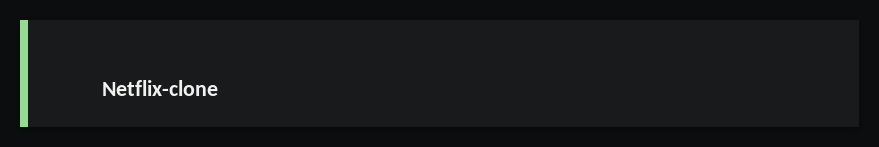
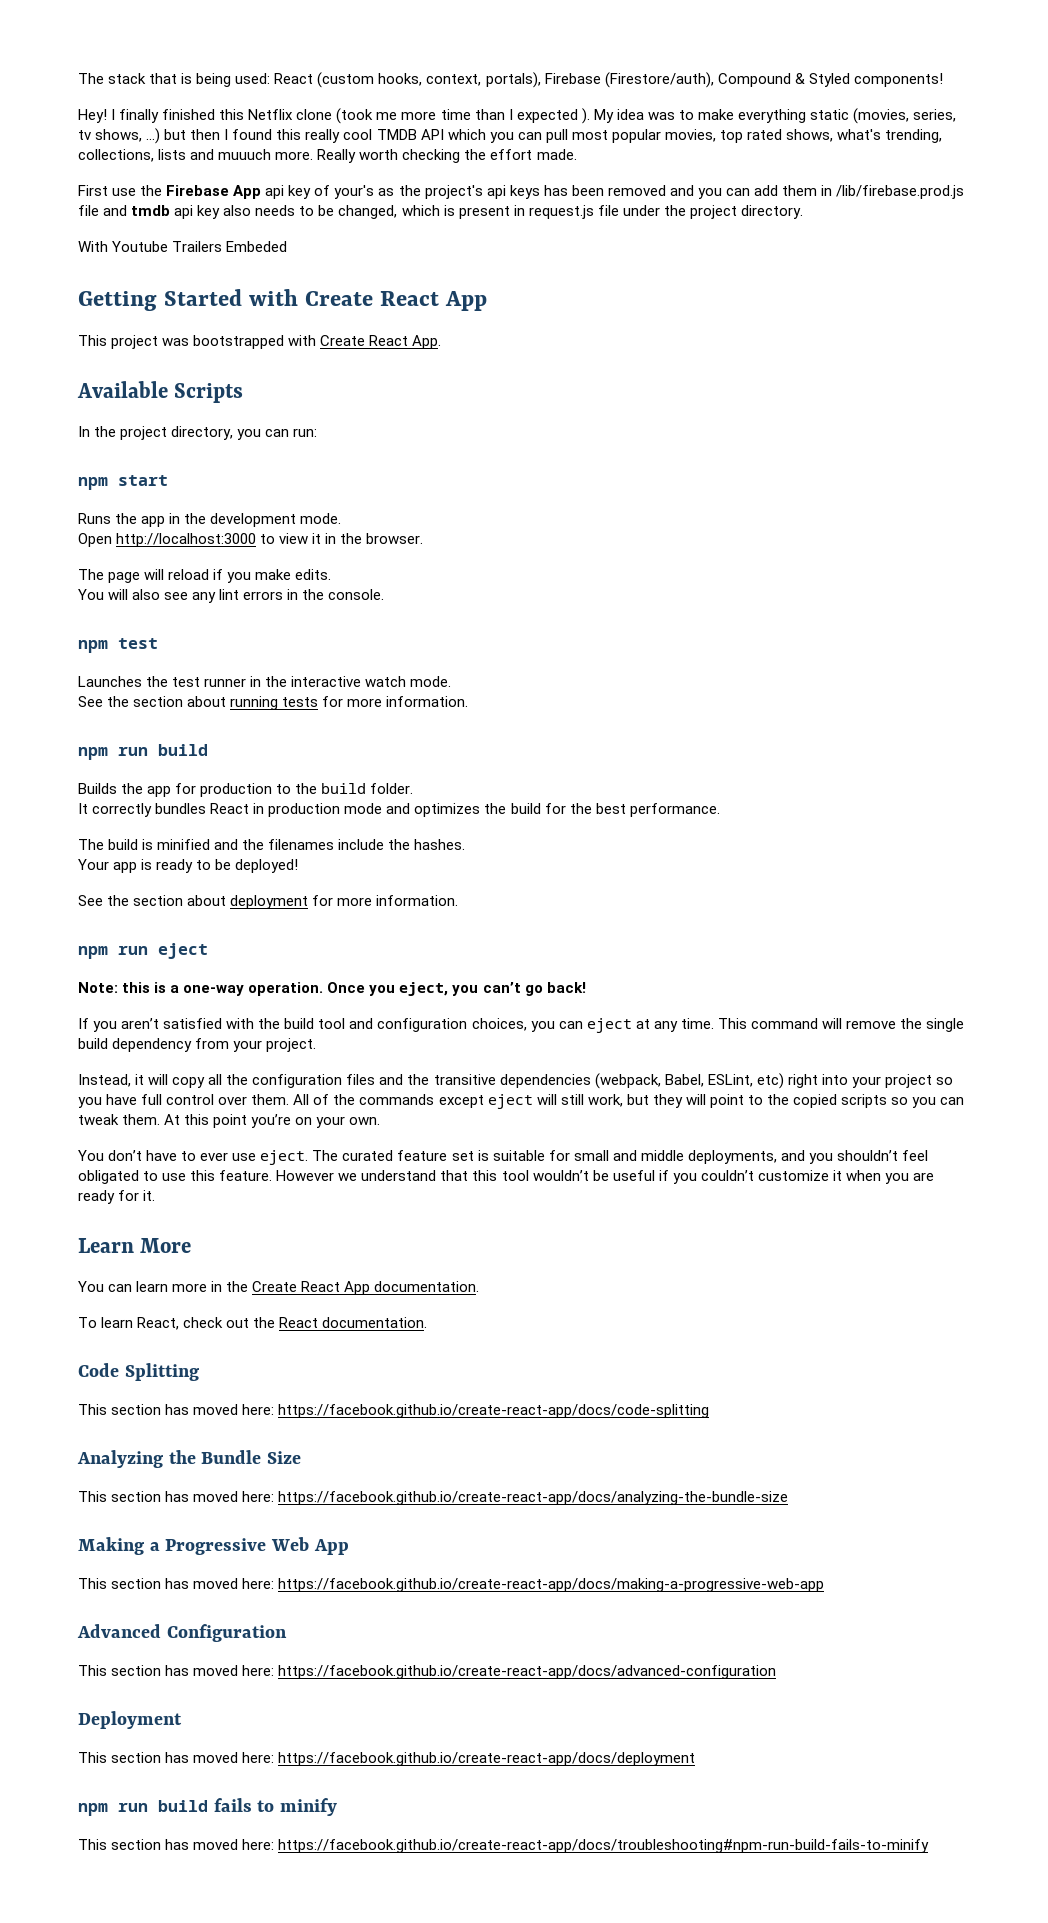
[102,80,218,96] Netflix-clone -> [78,72,943,88] [78,108,957,124] [78,128,943,144] [78,149,577,163] [78,185,965,199] [78,205,803,219] [78,241,288,252] [78,289,488,311] [78,335,442,349] [77,381,244,403] [78,426,318,440] [78,475,168,490] [78,513,342,527] [78,533,424,547] [78,569,332,583] [78,589,385,603] [78,638,158,653] [78,676,452,687] [78,696,469,710] [78,744,208,760] [78,783,414,797] [78,803,720,817] [78,839,466,850] [78,859,299,873] [78,895,459,909] [78,943,208,959] [78,982,586,996] [78,1018,965,1033] [78,1038,317,1052] [78,1073,953,1089] [78,1094,965,1109] [78,1114,381,1128] [78,1150,929,1165] [78,1170,935,1184] [78,1190,156,1204] [78,1238,192,1253] [78,1281,480,1295] [78,1317,428,1330] [78,1363,199,1381] [78,1404,710,1418] [77,1450,302,1468] [78,1491,789,1505] [78,1537,349,1555] [78,1578,825,1592] [77,1624,287,1642] [78,1665,777,1679] [78,1711,182,1729] [78,1752,696,1766] [78,1798,338,1816] [78,1839,930,1853] The stack that is being used: React (custom hooks, context, portals), Firebase (Firestore/auth), Compound & Styled components! // Hey! I finally finished this Netflix clone (took me more time than I expected ). My idea was to make everything static (movies, series, tv shows, ...) but then I found this really cool TMDB API which you can pull most popular movies, top rated shows, what's trending, collections, lists and muuuch more. Really worth checking the effort made. // First use the Firebase App api key of your's as the project's api keys has been removed and you can add them in /lib/firebase.prod.js file and tmdb api key also needs to be changed, which is present in request.js file under the project directory. // With Youtube Trailers Embeded // Getting Started with Create React App // This project was bootstrapped with Create React App. // Available Scripts // In the project directory, you can run: // npm start // Runs the app in the development mode. // Open http://localhost:3000 to view it in the browser. // The page will reload if you make edits. // You will also see any lint errors in the console. // npm test // Launches the test runner in the interactive watch mode. // See the section about running tests for more information. // npm run build // Builds the app for production to the build folder. // It correctly bundles React in production mode and optimizes the build for the best performance. // The build is minified and the filenames include the hashes. // Your app is ready to be deployed! // See the section about deployment for more information. // npm run eject // Note: this is a one-way operation. Once you eject, you can’t go back! // If you aren’t satisfied with the build tool and configuration choices, you can eject at any time. This command will remove the single build dependency from your project. // Instead, it will copy all the configuration files and the transitive dependencies (webpack, Babel, ESLint, etc) right into your project so you have full control over them. All of the commands except eject will still work, but they will point to the copied scripts so you can tweak them. At this point you’re on your own. // You don’t have to ever use eject. The curated feature set is suitable for small and middle deployments, and you shouldn’t feel obligated to use this feature. However we understand that this tool wouldn’t be useful if you couldn’t customize it when you are ready for it. // Learn More // You can learn more in the Create React App documentation. // To learn React, check out the React documentation. // Code Splitting // This section has moved here: https://facebook.github.io/create-react-app/docs/code-splitting // Analyzing the Bundle Size // This section has moved here: https://facebook.github.io/create-react-app/docs/analyzing-the-bundle-size // Making a Progressive Web App // This section has moved here: https://facebook.github.io/create-react-app/docs/making-a-progressive-web-app // Advanced Configuration // This section has moved here: https://facebook.github.io/create-react-app/docs/advanced-configuration // Deployment // This section has moved here: https://facebook.github.io/create-react-app/docs/deployment // npm run build fails to minify // This section has moved here: https://facebook.github.io/create-react-app/docs/troubleshooting#npm-run-build-fails-to-minify

